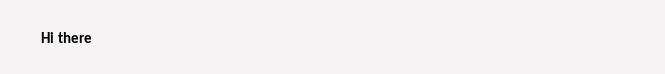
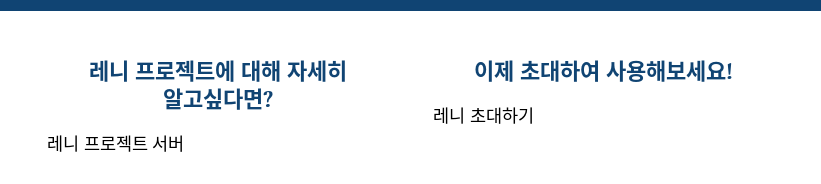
[41,32,92,43] Hi there -> [88,60,347,82] [162,88,273,110] [47,135,185,152] [474,60,733,82] [433,107,534,124] 레니 프로젝트에 대해 자세히 알고싶다면? // 레니 프로젝트 서버 // 이제 초대하여 사용해보세요! // 레니 초대하기

